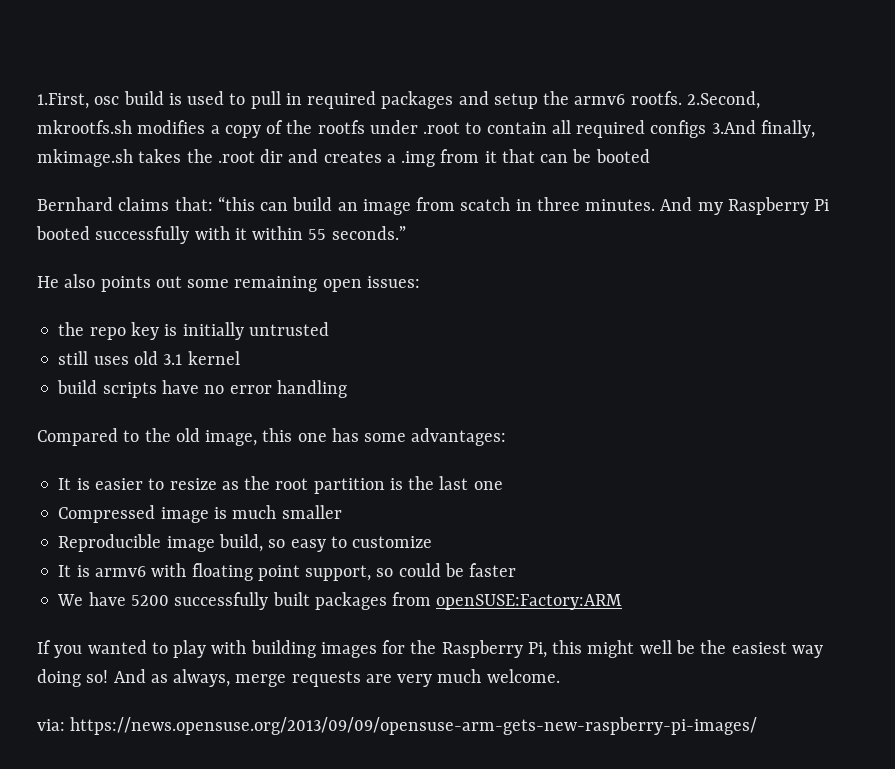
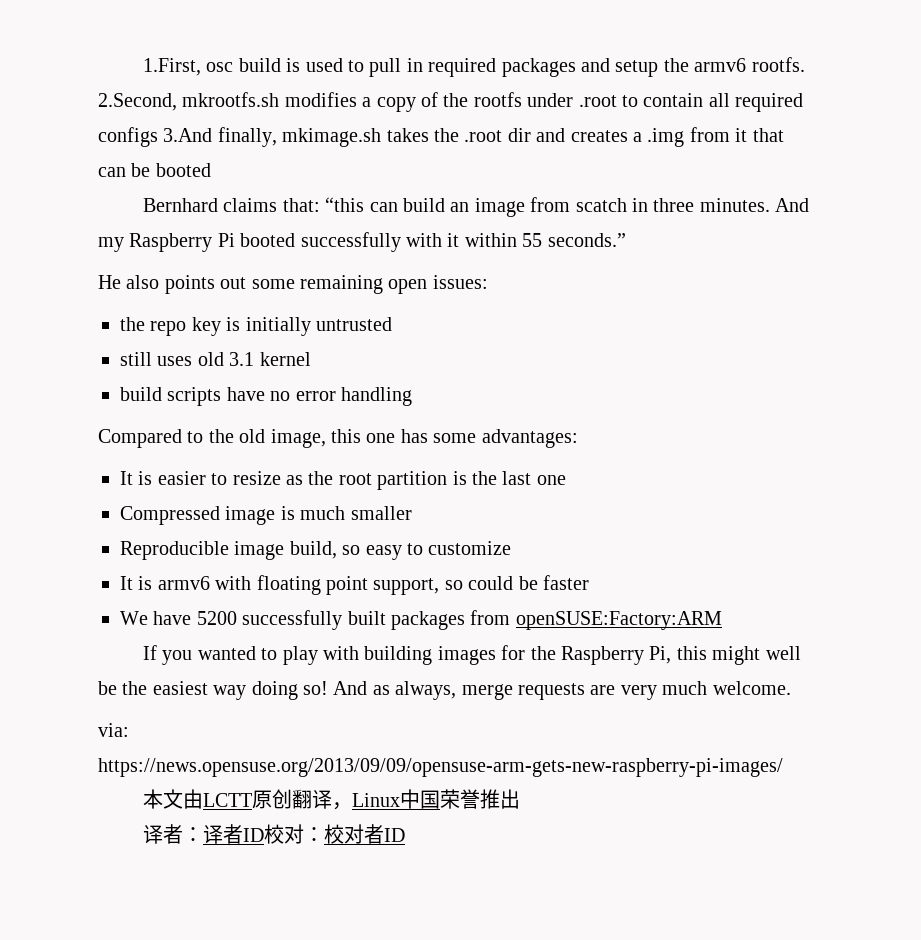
(758, 726) none -> [143,789,521,810] [143,824,406,844] // 本文由LCTT原创翻译，Linux中国荣誉推出 // 译者：译者ID校对：校对者ID

